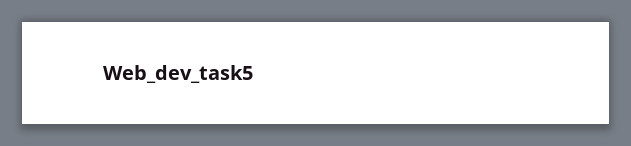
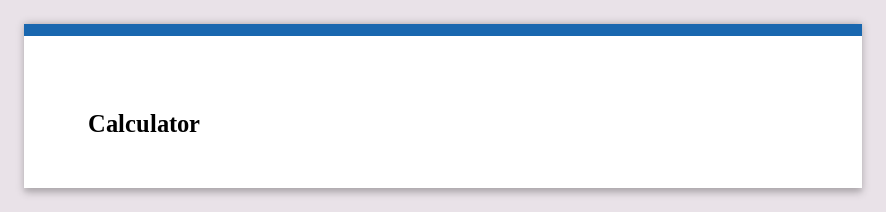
[103,65,253,83] Web_dev_task5 -> [88,114,200,132] Calculator

